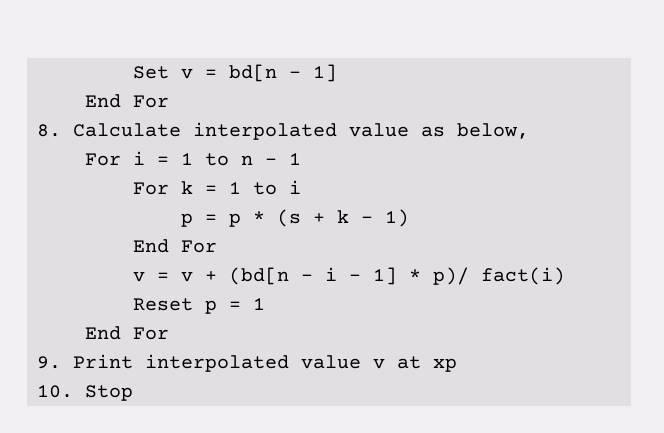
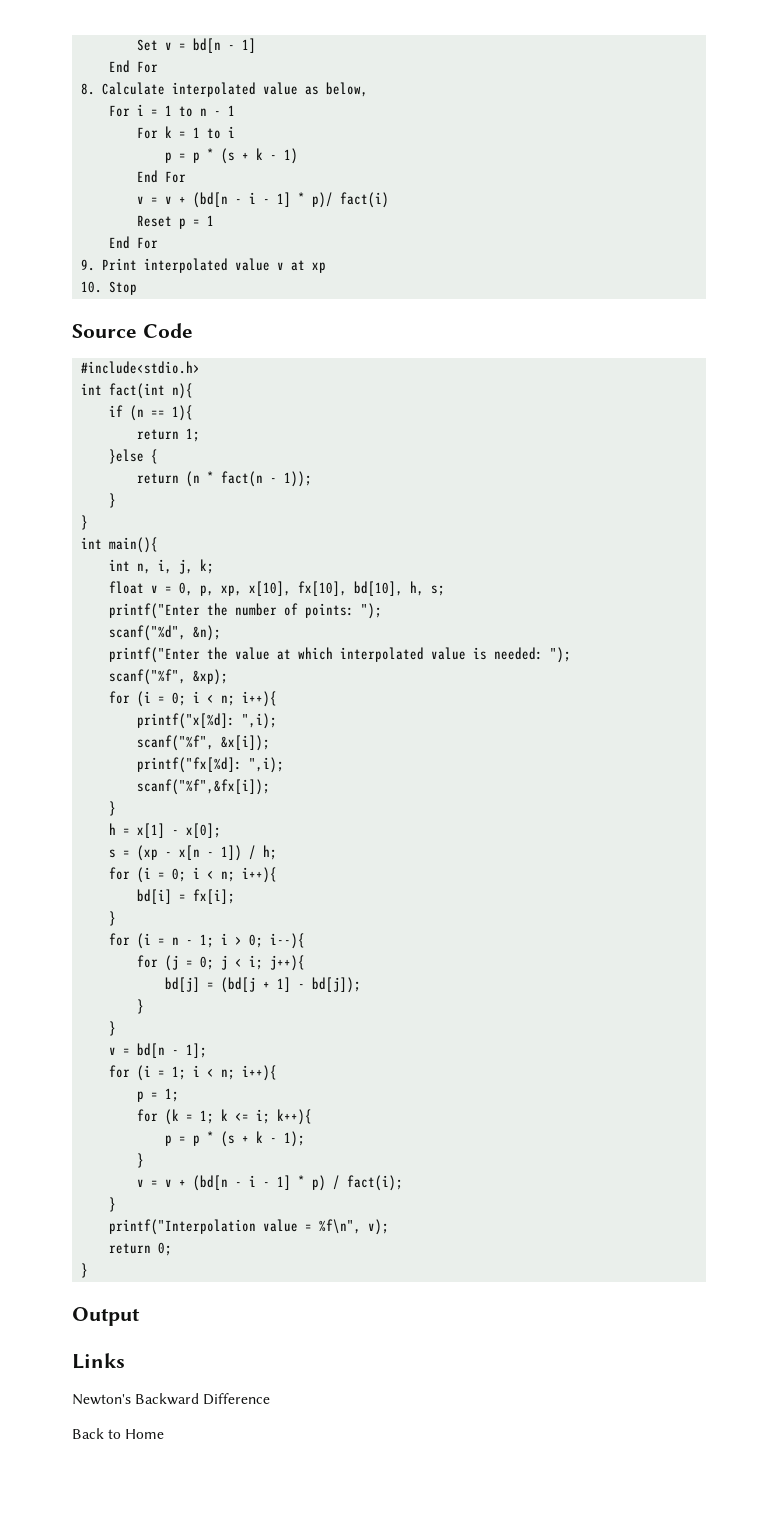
(133, 393) none -> [72,323,193,338] [81,361,201,374] [81,383,194,399] [109,405,194,421] [137,428,201,442] [109,449,159,464] [137,471,313,487] [109,493,117,508] [81,515,89,530] [81,537,159,553] [109,559,215,574] [109,581,446,596] [109,603,383,619] [109,625,222,641] [109,647,572,663] [109,669,229,685] [109,691,278,707] [137,713,278,729] [137,735,271,751] [137,757,285,773] [137,779,271,795] [109,801,117,816] [109,823,222,838] [109,845,278,861] [109,867,278,883] [137,889,236,904] [109,911,117,926] [109,933,306,949] [137,955,306,971] [165,977,362,993] [137,999,145,1014] [109,1021,117,1036] [109,1043,208,1058] [109,1065,278,1081] [137,1088,180,1102] [137,1109,313,1125] [165,1131,306,1147] [137,1153,145,1168] [137,1175,404,1191] [109,1197,117,1212] [109,1219,390,1235] [109,1242,173,1256] [81,1263,89,1278] [72,1307,140,1326] [72,1353,125,1369] [72,1393,271,1405] [72,1428,165,1439] // Source Code // #include<stdio.h> // int fact(int n){ // if (n == 1){ // return 1; // }else { // return (n * fact(n - 1)); // } // } // int main(){ // int n, i, j, k; // float v = 0, p, xp, x[10], fx[10], bd[10], h, s; // printf("Enter the number of points: "); // scanf("%d", &n); // printf("Enter the value at which interpolated value is needed: "); // scanf("%f", &xp); // for (i = 0; i < n; i++){ // printf("x[%d]: ",i); // scanf("%f", &x[i]); // printf("fx[%d]: ",i); // scanf("%f",&fx[i]); // } // h = x[1] - x[0]; // s = (xp - x[n - 1]) / h; // for (i = 0; i < n; i++){ // bd[i] = fx[i]; // } // for (i = n - 1; i > 0; i--){ // for (j = 0; j < i; j++){ // bd[j] = (bd[j + 1] - bd[j]); // } // } // v = bd[n - 1]; // for (i = 1; i < n; i++){ // p = 1; // for (k = 1; k <= i; k++){ // p = p * (s + k - 1); // } // v = v + (bd[n - i - 1] * p) / fact(i); // } // printf("Interpolation value = %f\n", v); // return 0; // } // Output // Links // Newton's Backward Difference // Back to Home

